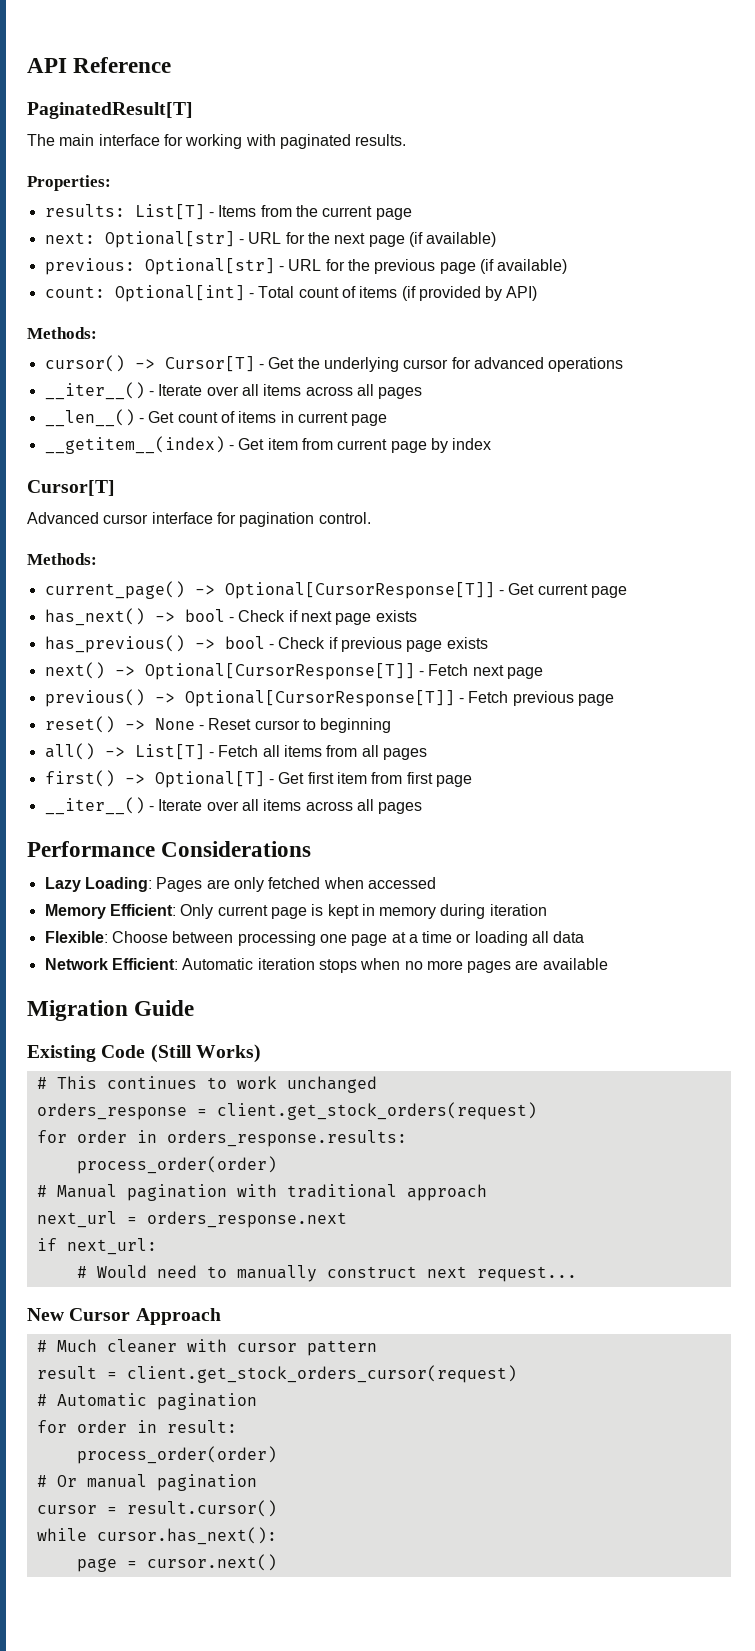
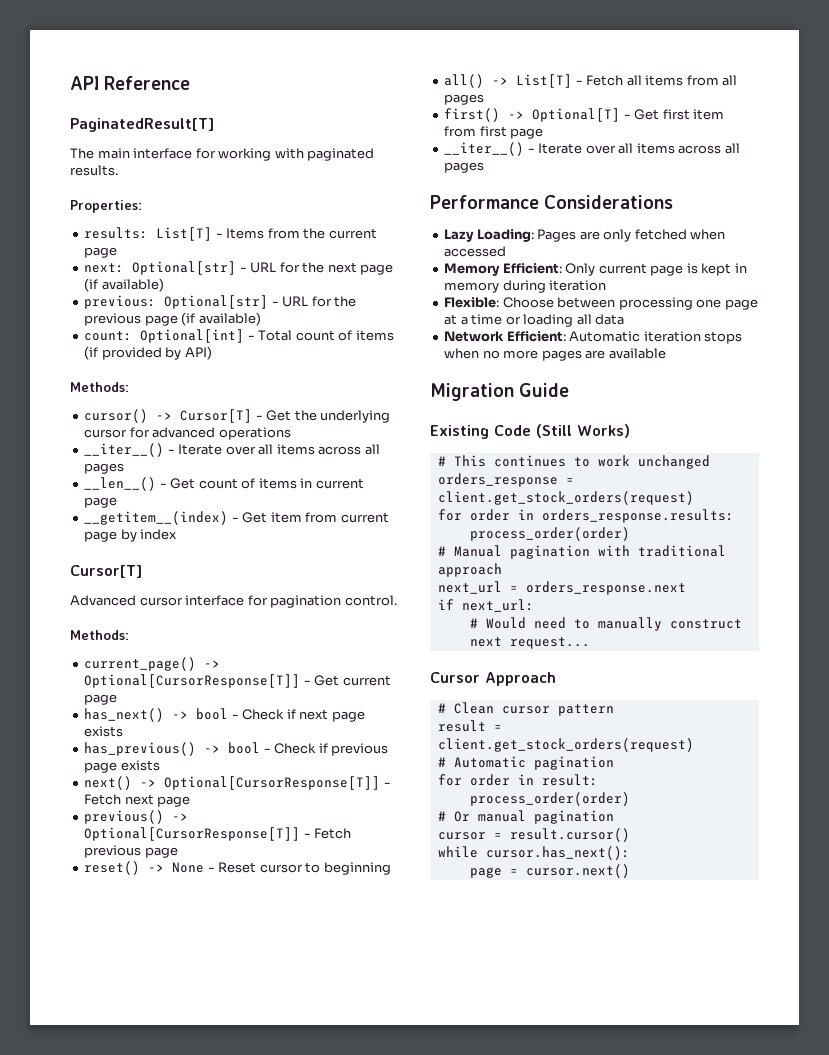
[27,1308,64,1321] New -> (590, 643) none
[56,1339,227,1353] Much cleaner with -> [453,702,494,714] Clean
[126,1365,517,1383] client.get_stock_orders_cursor(request) -> [437,738,694,752] client.get_stock_orders(request)

